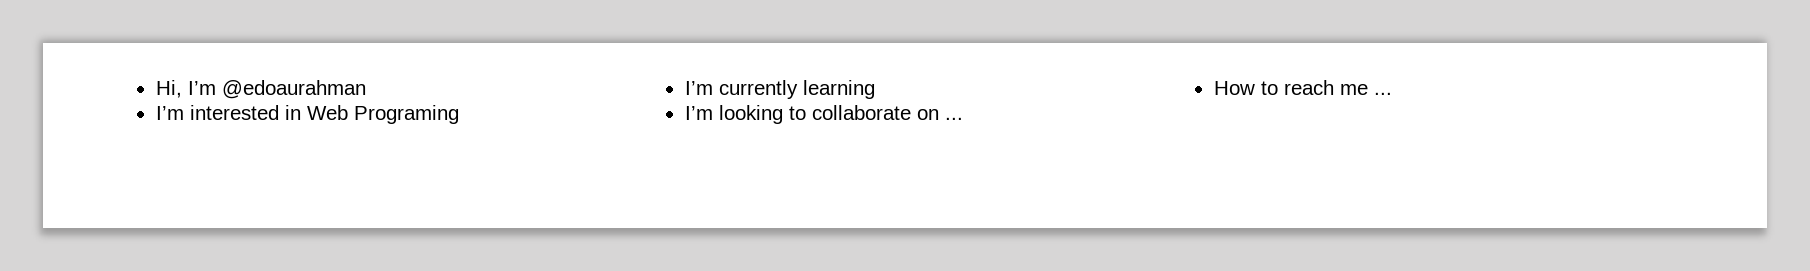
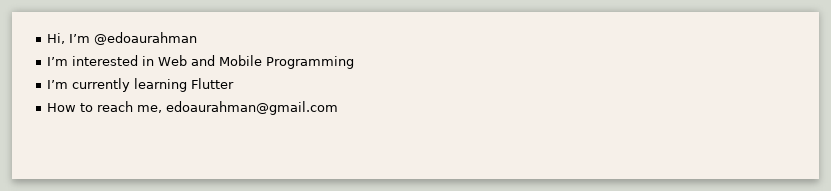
[353,105,459,124] Programing -> [191,55,355,69] and Mobile Programming
[684,105,963,124] // I’m looking to collaborate on ... -> [191,78,235,89] Flutter
[1339,84,1392,95] me ... -> [137,101,339,115] me, edoaurahman@gmail.com

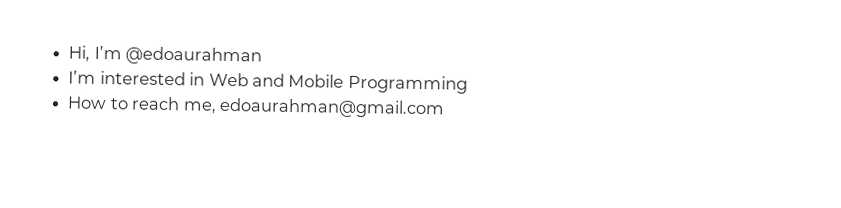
[47,78,235,92] // I’m currently learning Flutter -> (468, 84) none

